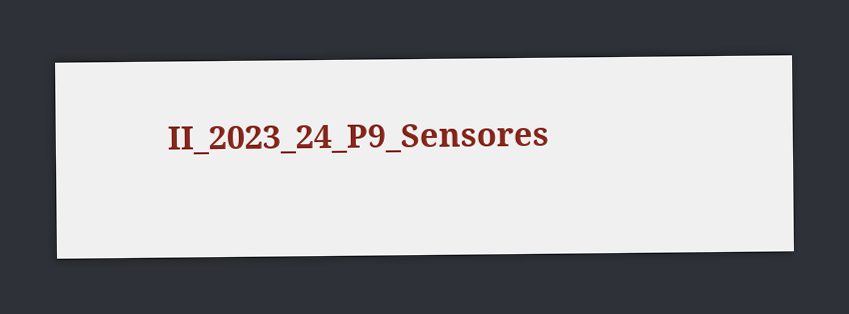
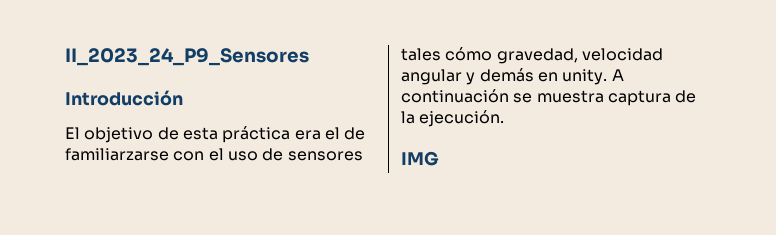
(549, 138) none -> [65,90,183,106] [65,126,366,143] [65,148,363,161] [401,47,663,64] [401,68,624,85] [401,89,697,106] [401,110,505,127] [401,151,439,166] // Introducción // El objetivo de esta práctica era el de familiarzarse con el uso de sensores tales cómo gravedad, velocidad angular y demás en unity. A continuación se muestra captura de la ejecución. // IMG

